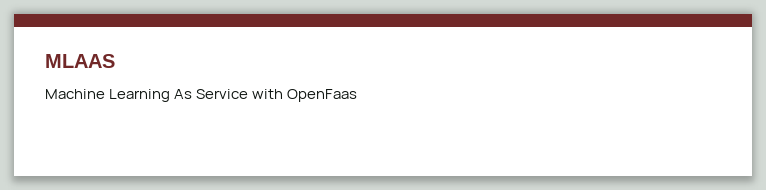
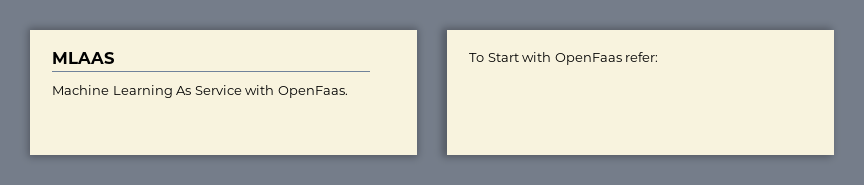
[287,89,358,102] OpenFaas -> [277,86,348,98] [469,52,659,65] OpenFaas. // To Start with OpenFaas refer:

